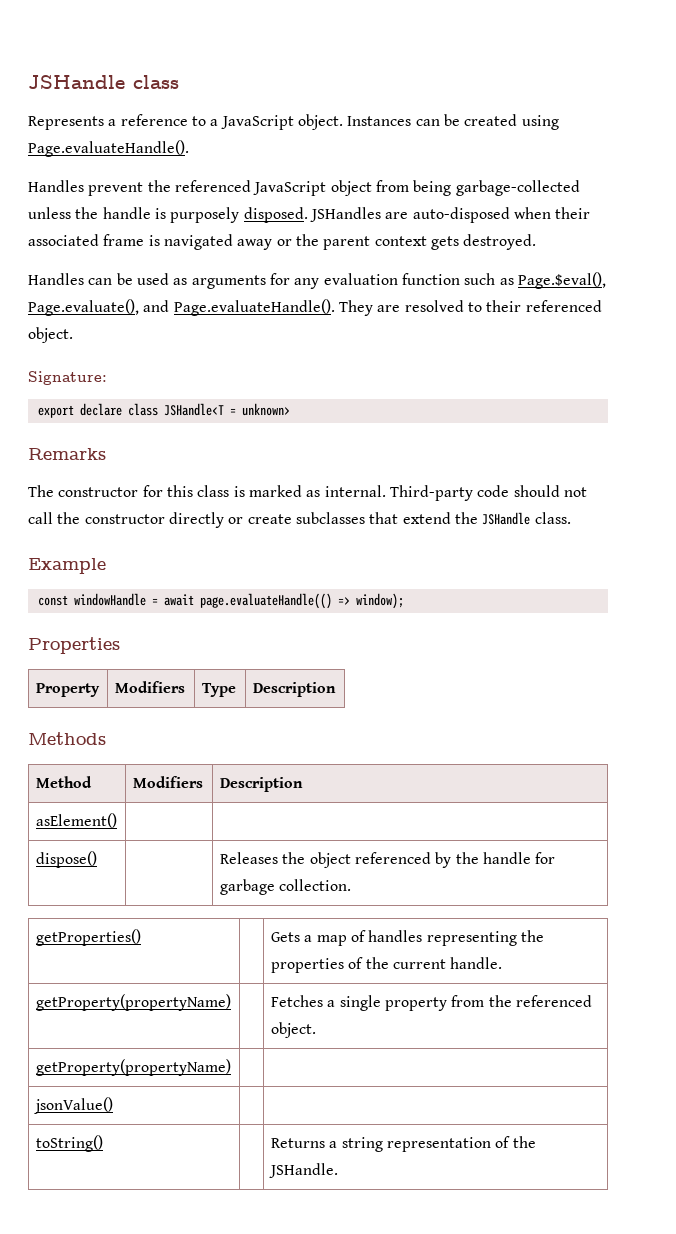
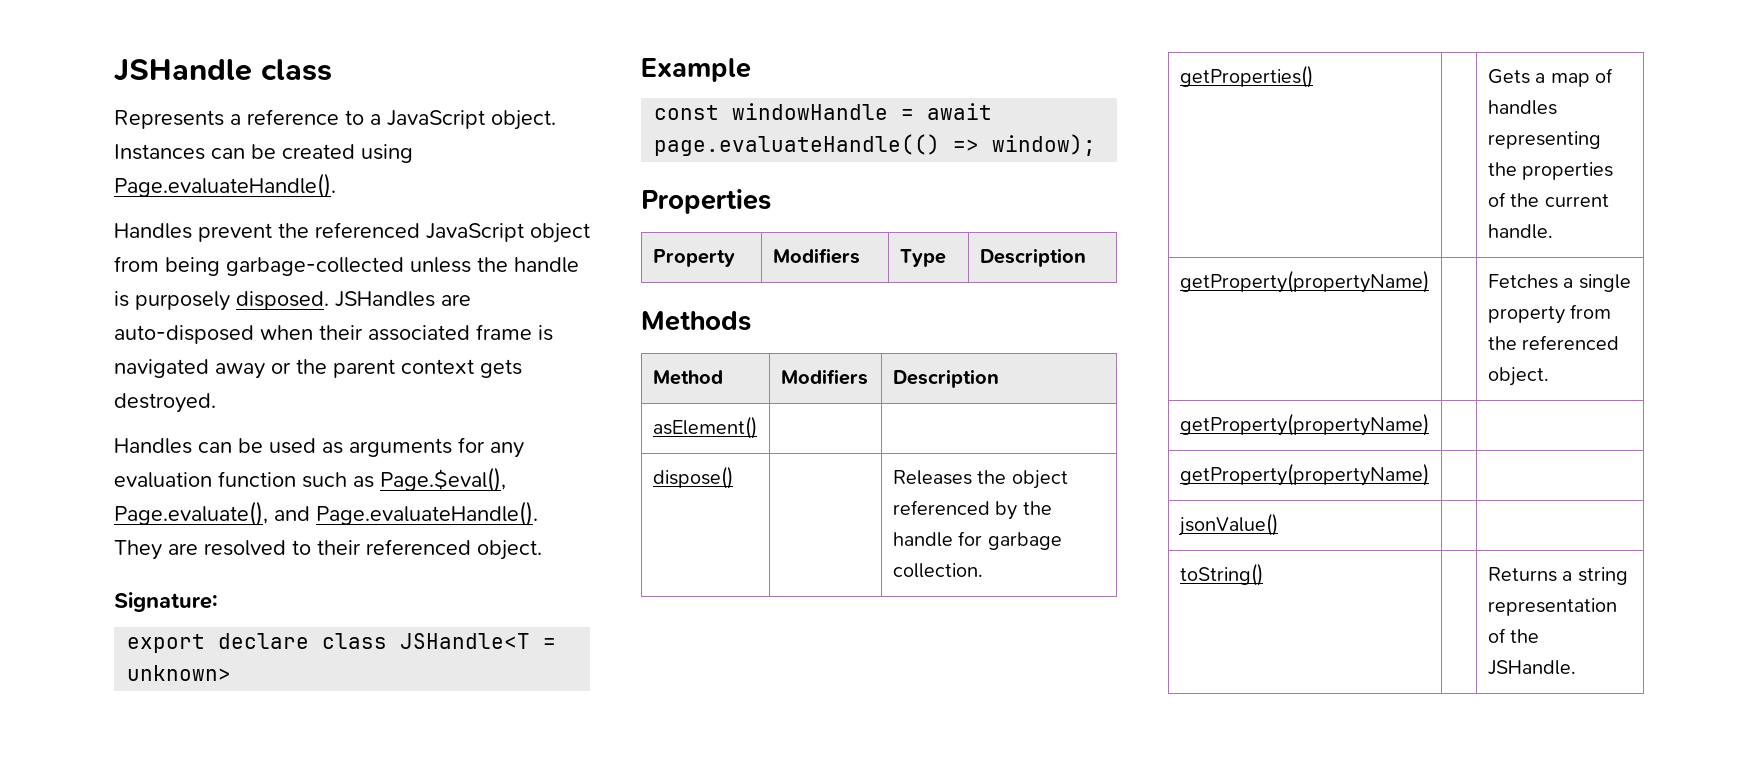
[28,448,106,460] [28,485,587,501] [28,512,571,528] // Remarks // The constructor for this class is marked as internal. Third-party code should not call the constructor directly or create subclasses that extend the JSHandle class. -> (232, 673) none
(231, 1067) none -> [1179,463,1429,486] // getProperty(propertyName) | |

